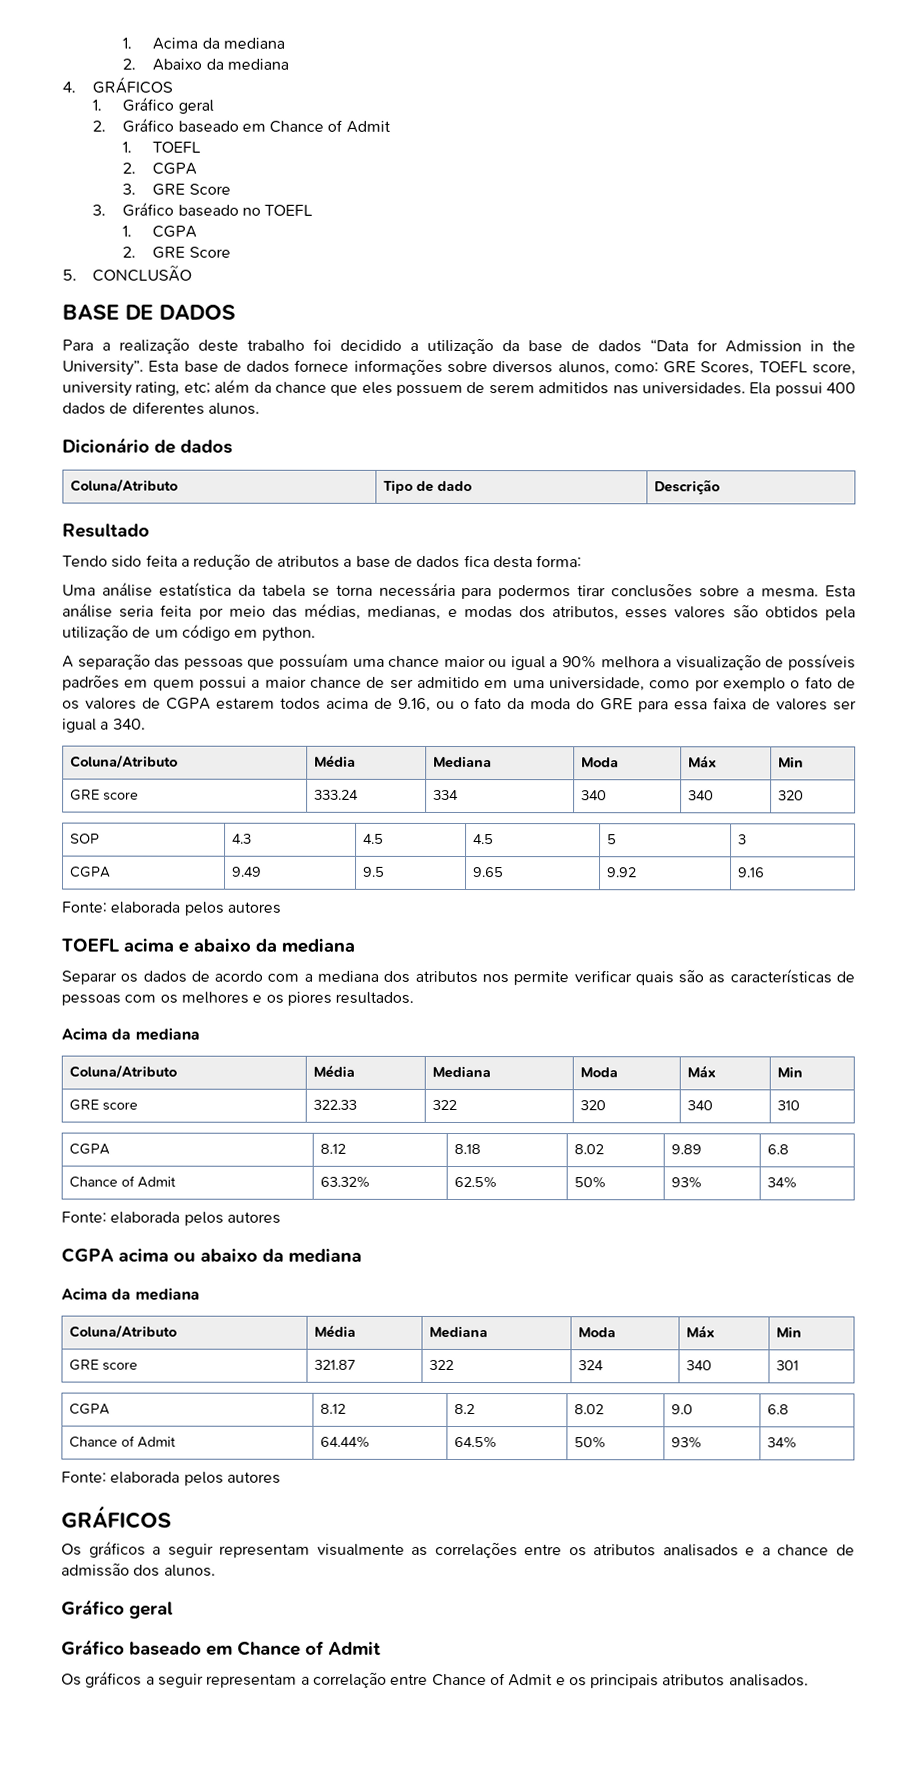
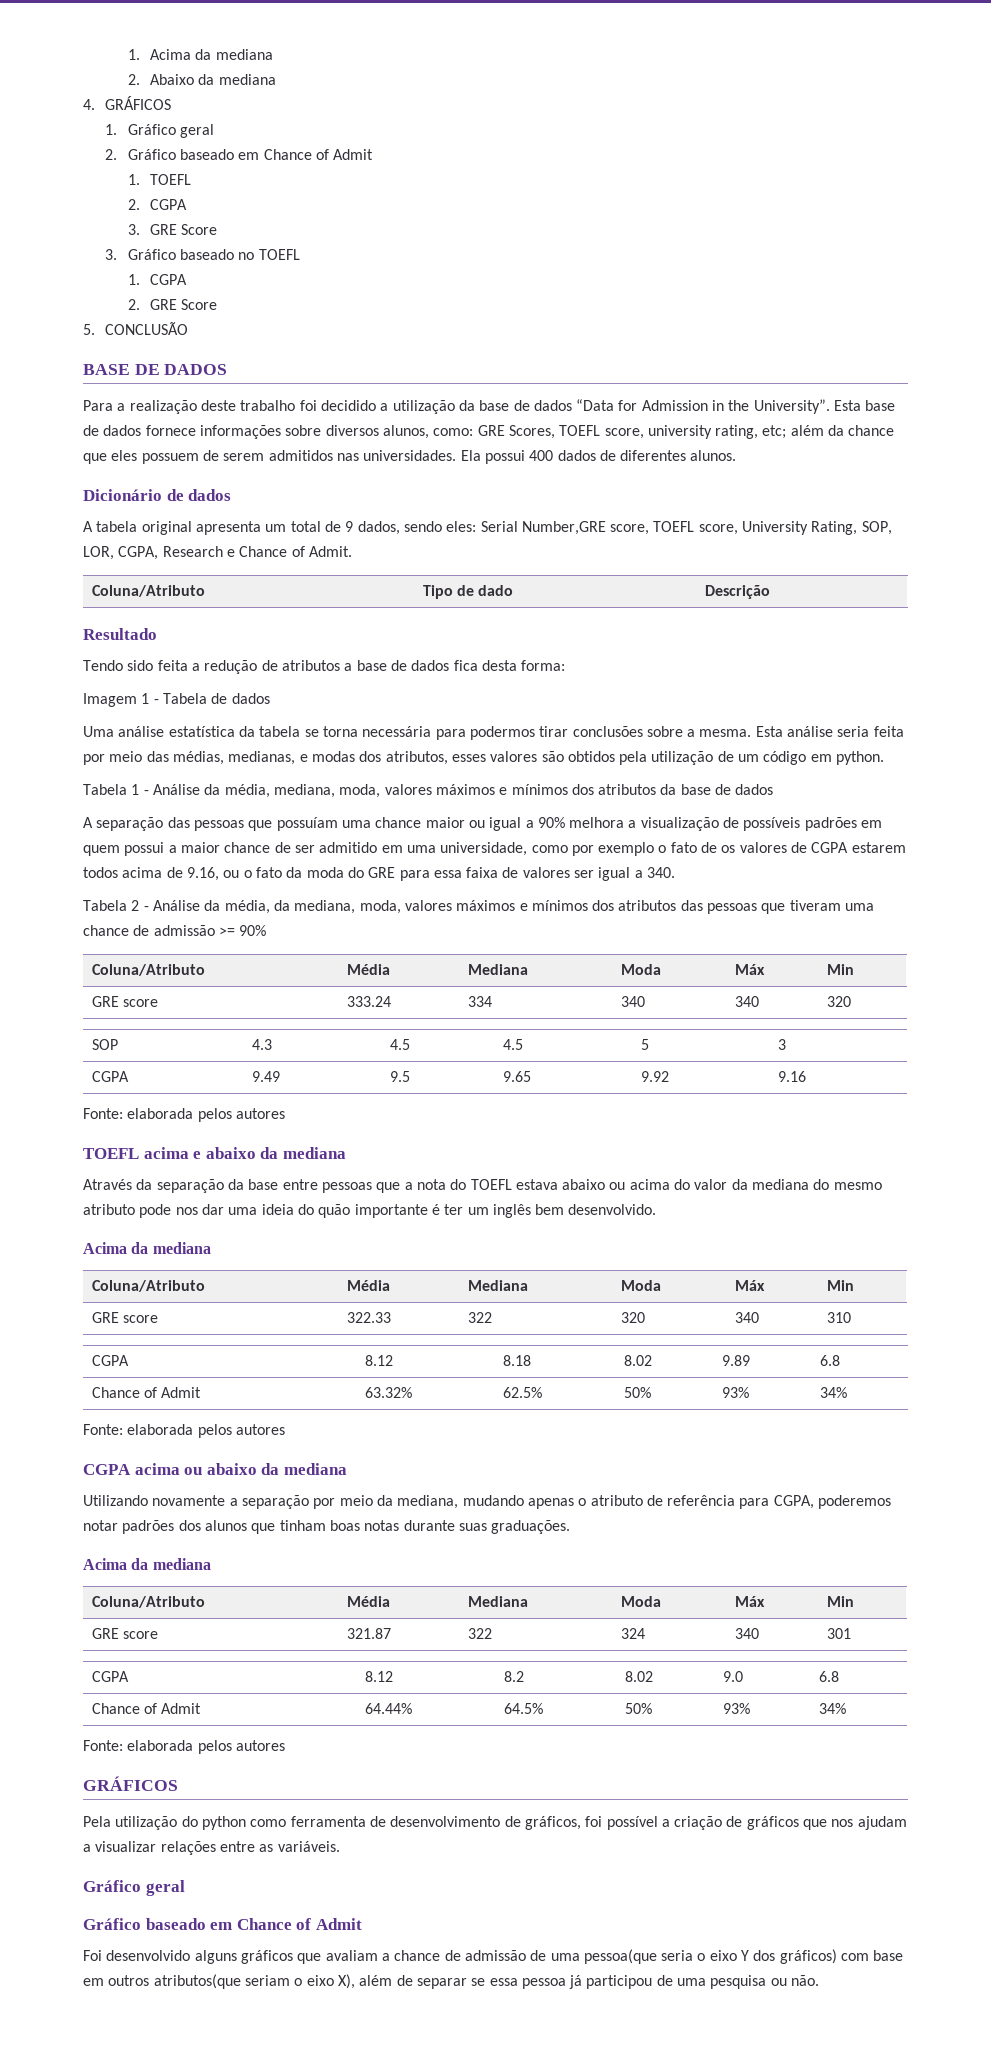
(233, 446) none -> [83,521,892,535] [83,546,352,560] // A tabela original apresenta um total de 9 dados, sendo eles: Serial Number,GRE score, TOEFL score, University Rating, SOP, LOR, CGPA, Research e Chance of Admit.
(583, 561) none -> [83,693,270,707] // Imagem 1 - Tabela de dados
(316, 634) none -> [83,784,774,798] // Tabela 1 - Análise da média, mediana, moda, valores máximos e mínimos dos atributos da base de dados
(146, 724) none -> [83,900,875,914] [83,925,267,936] // Tabela 2 - Análise da média, da mediana, moda, valores máximos e mínimos dos atributos das pessoas que tiveram uma chance de admissão >= 90%
[61,969,855,986] [61,991,415,1006] Separar os dados de acordo com a mediana dos atributos nos permite verificar quais são as características de pessoas com os melhores e os piores resultados. -> [83,1179,882,1193] [83,1204,657,1218] Através da separação da base entre pessoas que a nota do TOEFL estava abaixo ou acima do valor da mediana do mesmo atributo pode nos dar uma ideia do quão importante é ter um inglês bem desenvolvido.
(362, 1255) none -> [83,1495,892,1509] [83,1520,571,1534] // Utilizando novamente a separação por meio da mediana, mudando apenas o atributo de referência para CGPA, poderemos notar padrões dos alunos que tinham boas notas durante suas graduações.
[61,1541,855,1559] [61,1562,216,1577] Os gráficos a seguir representam visualmente as correlações entre os atributos analisados e a chance de admissão dos alunos. -> [83,1816,907,1830] [83,1841,340,1855] Pela utilização do python como ferramenta de desenvolvimento de gráficos, foi possível a criação de gráficos que nos ajudam a visualizar relações entre as variáveis.
[61,1671,809,1689] Os gráficos a seguir representam a correlação entre Chance of Admit e os principais atributos analisados. -> [83,1949,904,1964] [83,1974,820,1989] Foi desenvolvido alguns gráficos que avaliam a chance de admissão de uma pessoa(que seria o eixo Y dos gráficos) com base em outros atributos(que seriam o eixo X), além de separar se essa pessoa já participou de uma pesquisa ou não.

